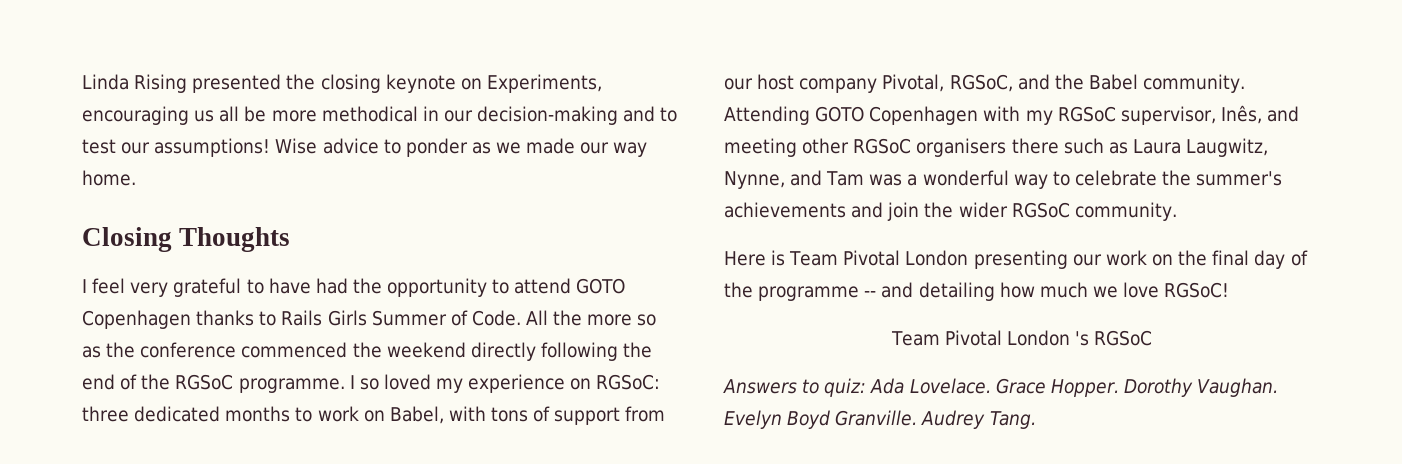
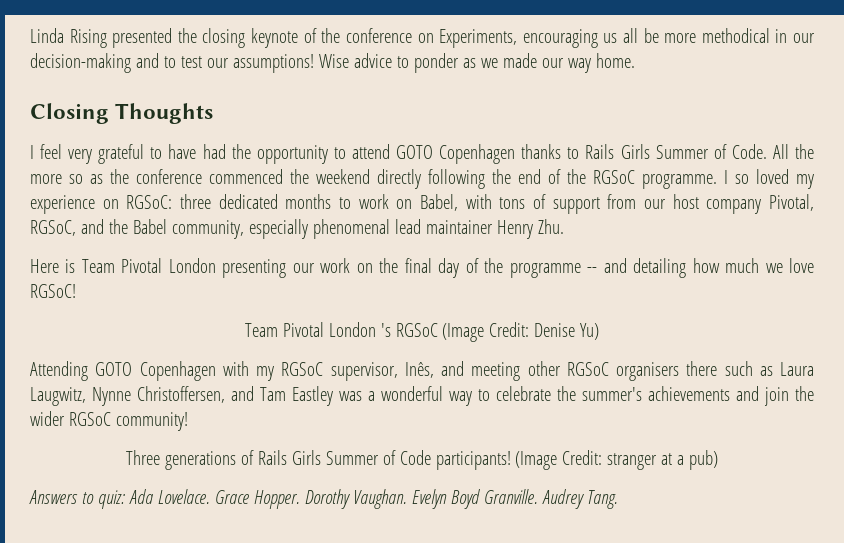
(456, 83) none -> [303,28,412,43] of the conference
[1143,74,1246,93] [724,105,1300,125] [724,138,1269,157] [724,170,1283,189] [724,202,1177,221] community. Attending GOTO Copenhagen with my RGSoC supervisor, Inês, and meeting other RGSoC organisers there such as Laura Laugwitz, Nynne, and Tam was a wonderful way to celebrate the summer's achievements and join the wider RGSoC community. -> [171,219,564,239] community, especially phenomenal lead maintainer Henry Zhu.
(1153, 338) none -> [442,322,600,342] [30,361,814,381] [30,386,814,406] [30,411,188,431] [125,450,719,470] (Image Credit: Denise Yu) // Attending GOTO Copenhagen with my RGSoC supervisor, Inês, and meeting other RGSoC organisers there such as Laura Laugwitz, Nynne Christoffersen, and Tam Eastley was a wonderful way to celebrate the summer's achievements and join the wider RGSoC community! // Three generations of Rails Girls Summer of Code participants! (Image Credit: stranger at a pub)

